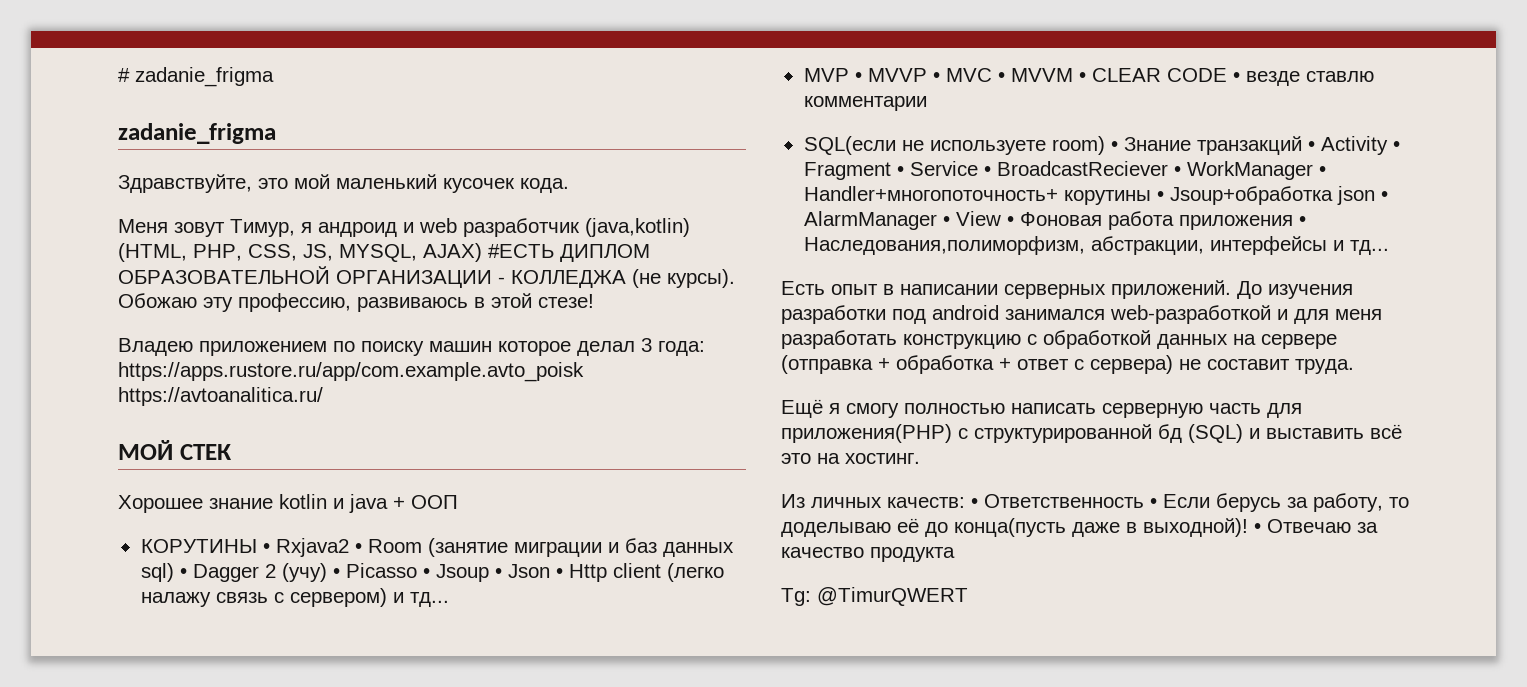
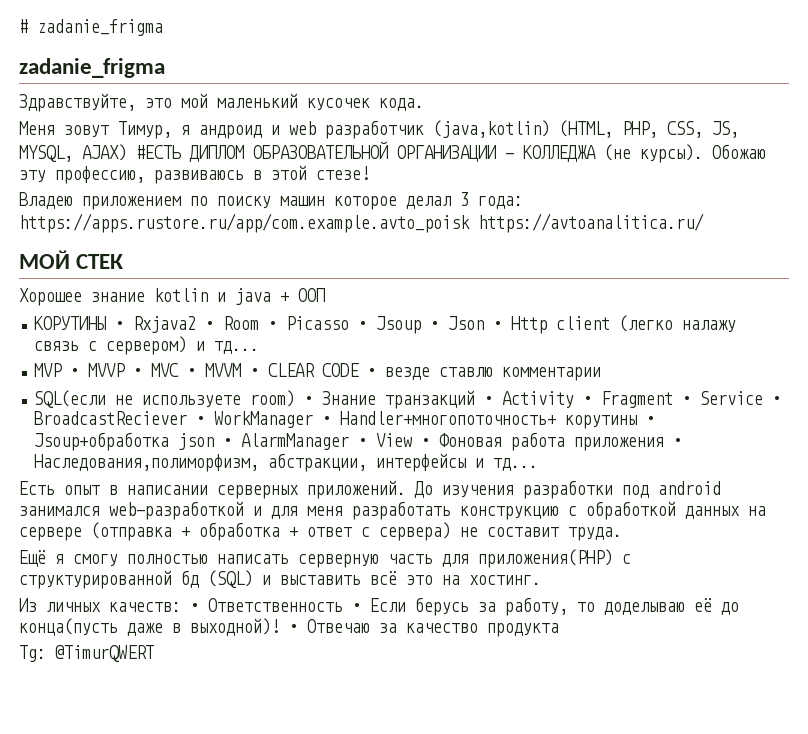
[427,538,734,557] [140,563,327,582] (занятие миграции и баз данных sql) • Dagger 2 (учу) -> (260, 323) none

